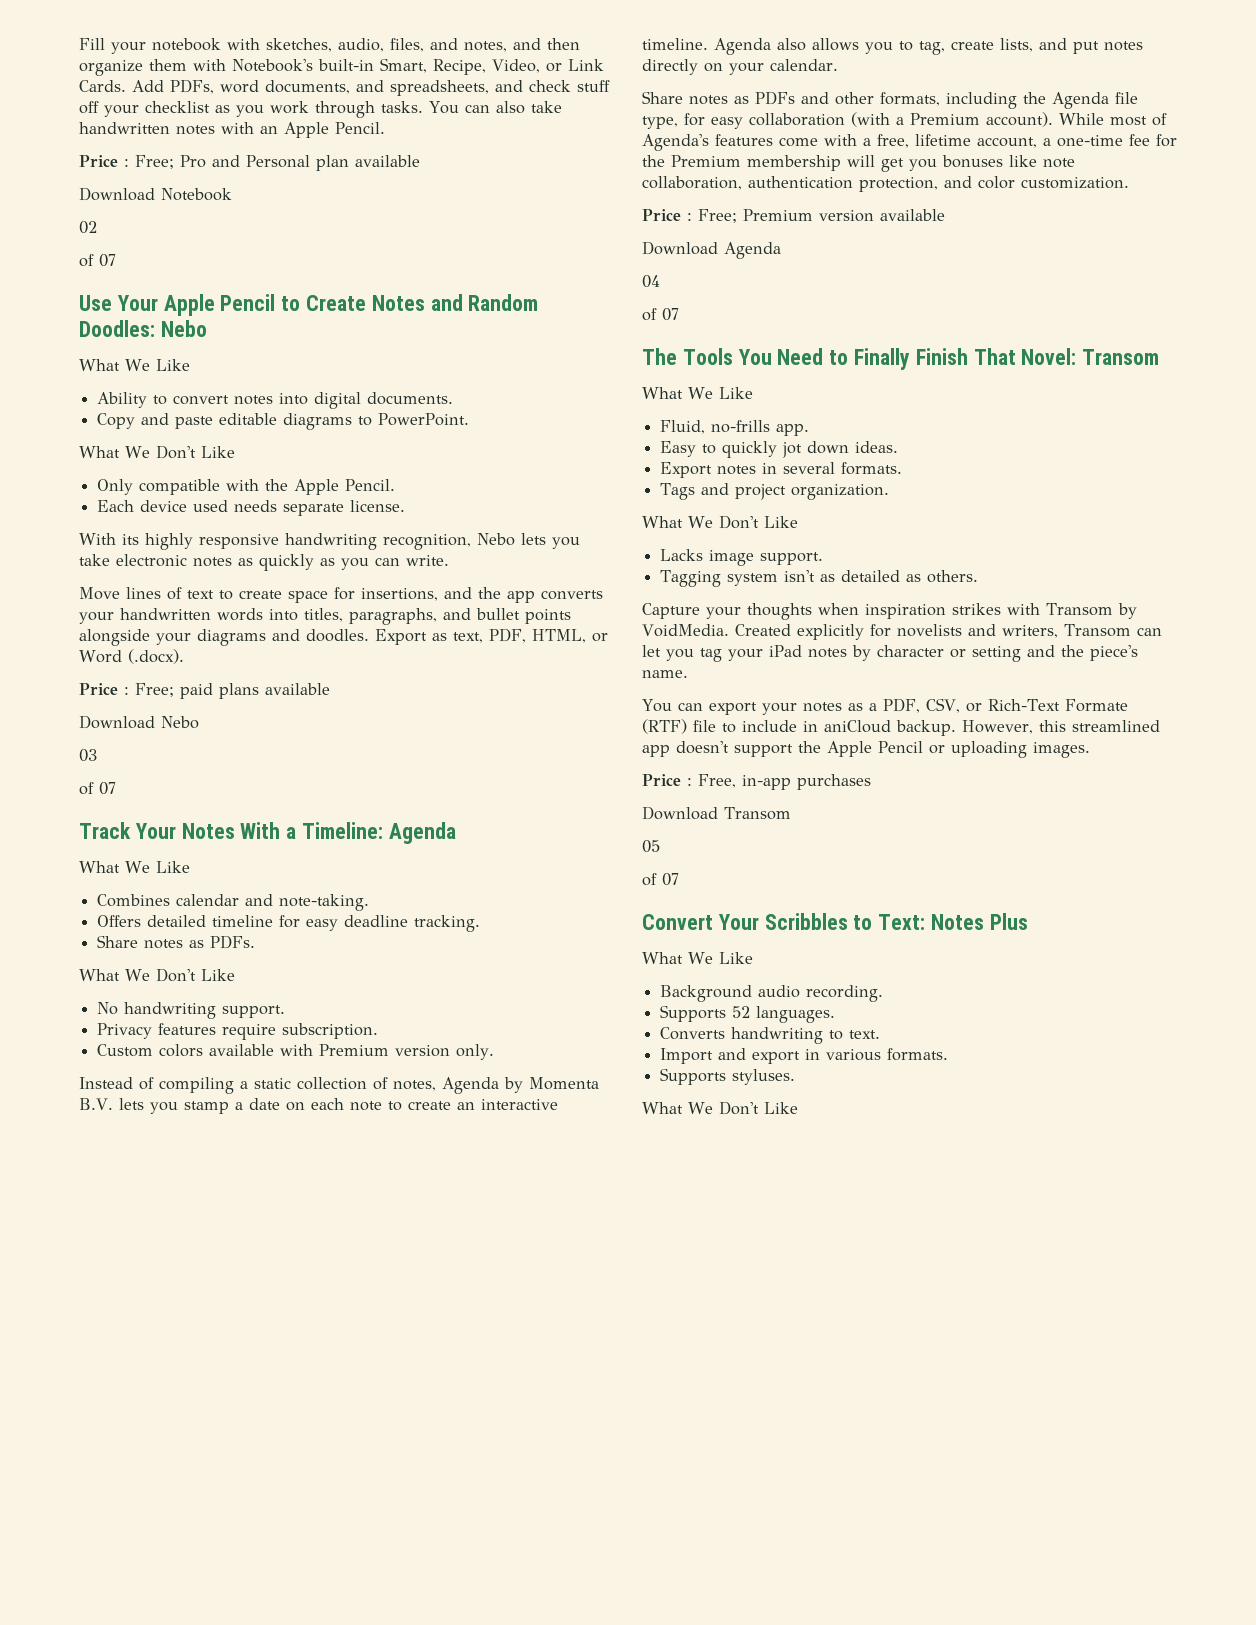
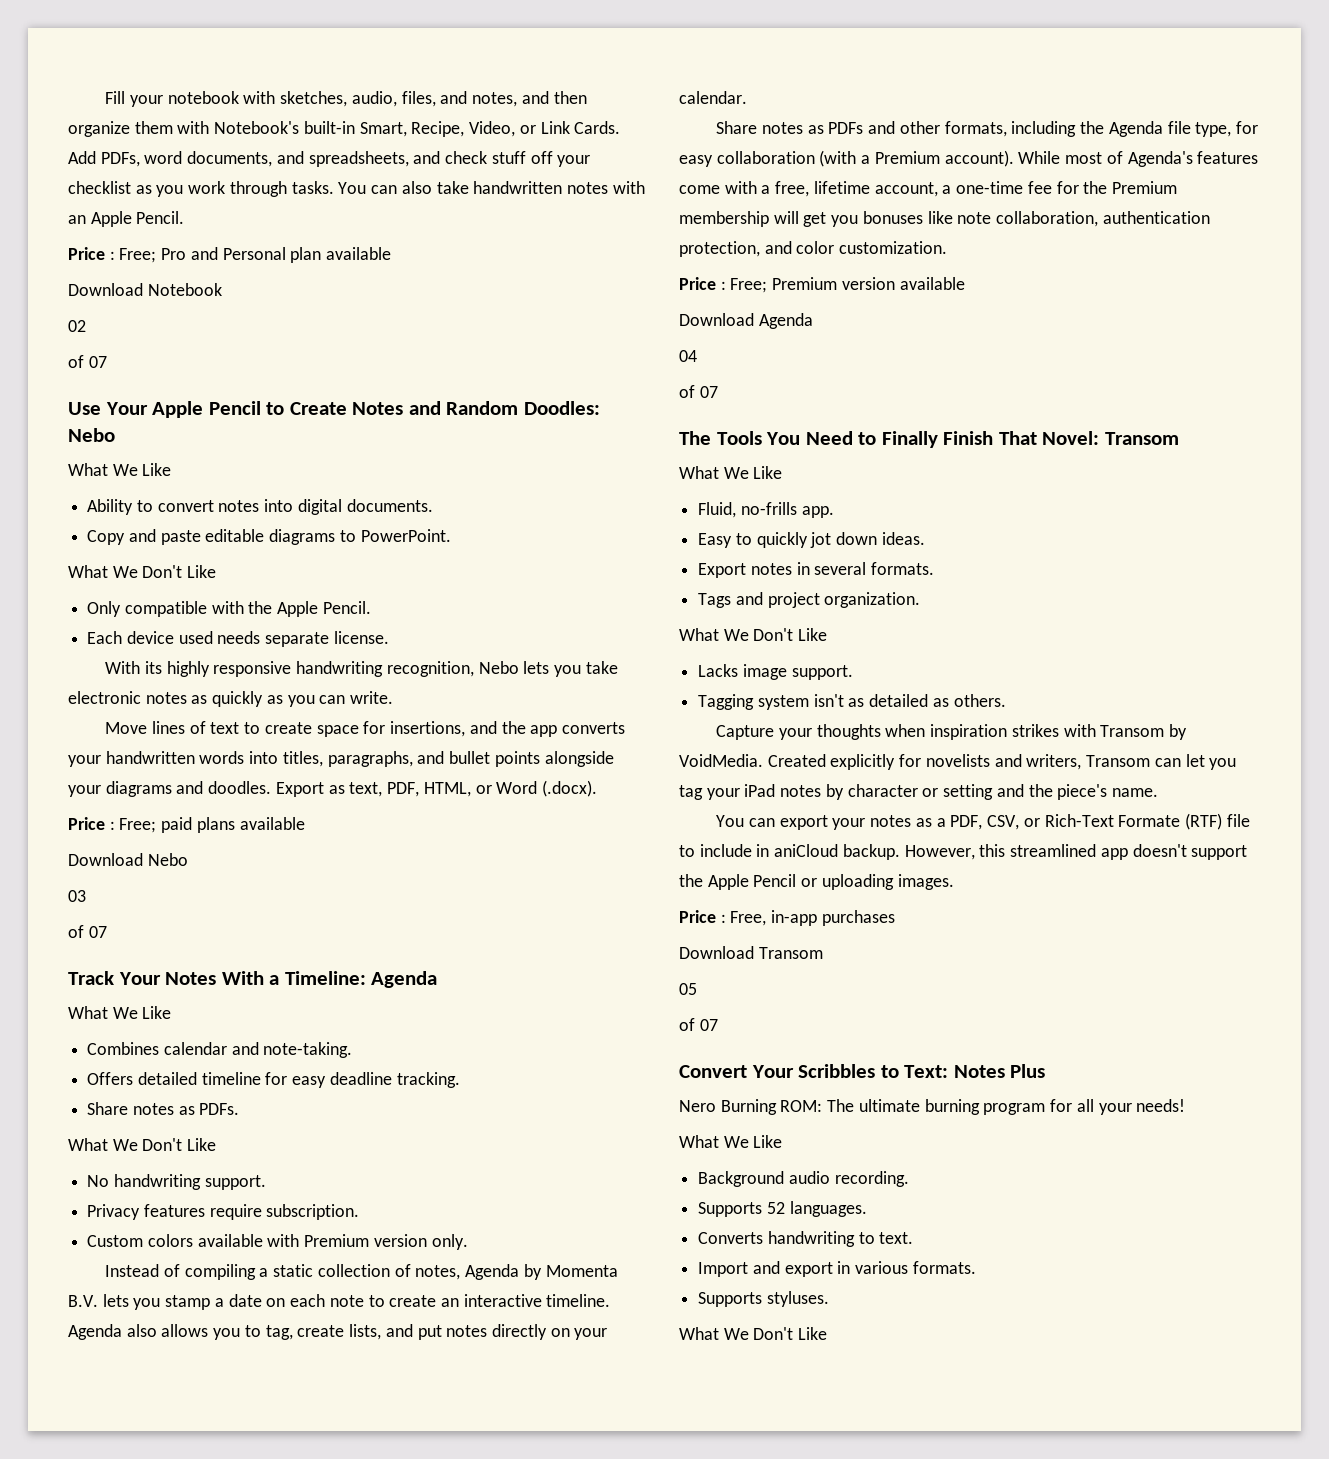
(1028, 921) none -> [679,1099,1186,1115] // Nero Burning ROM: The ultimate burning program for all your needs!

